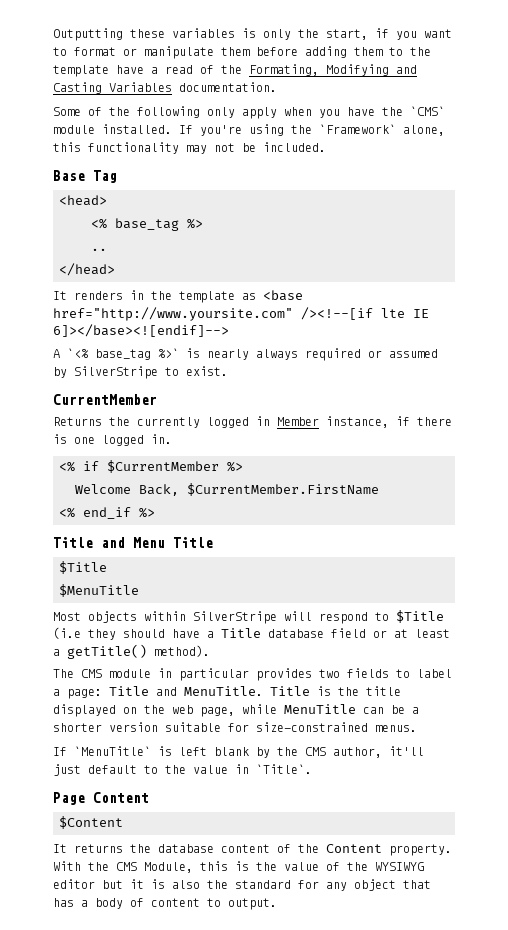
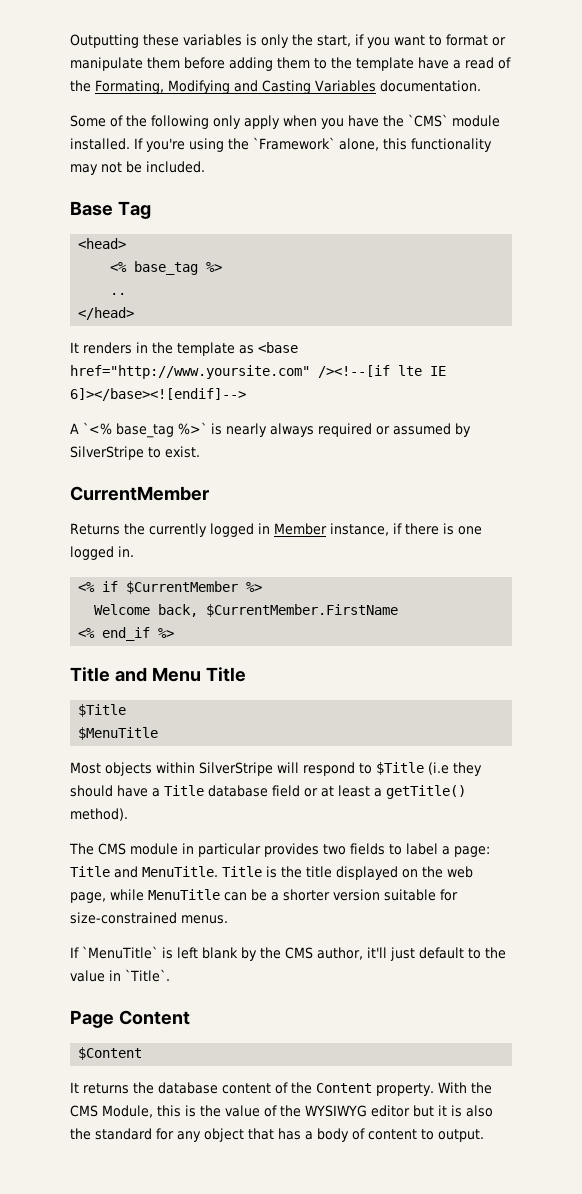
[139,484,179,496] Back, -> [158,604,199,617] back,

